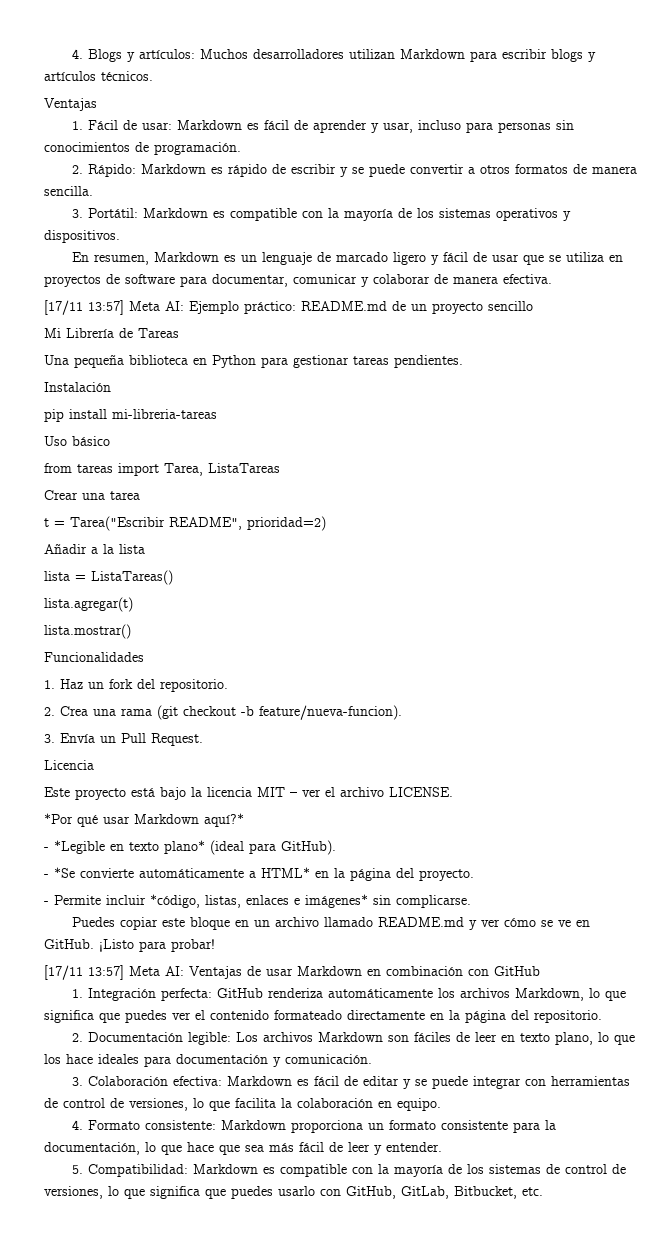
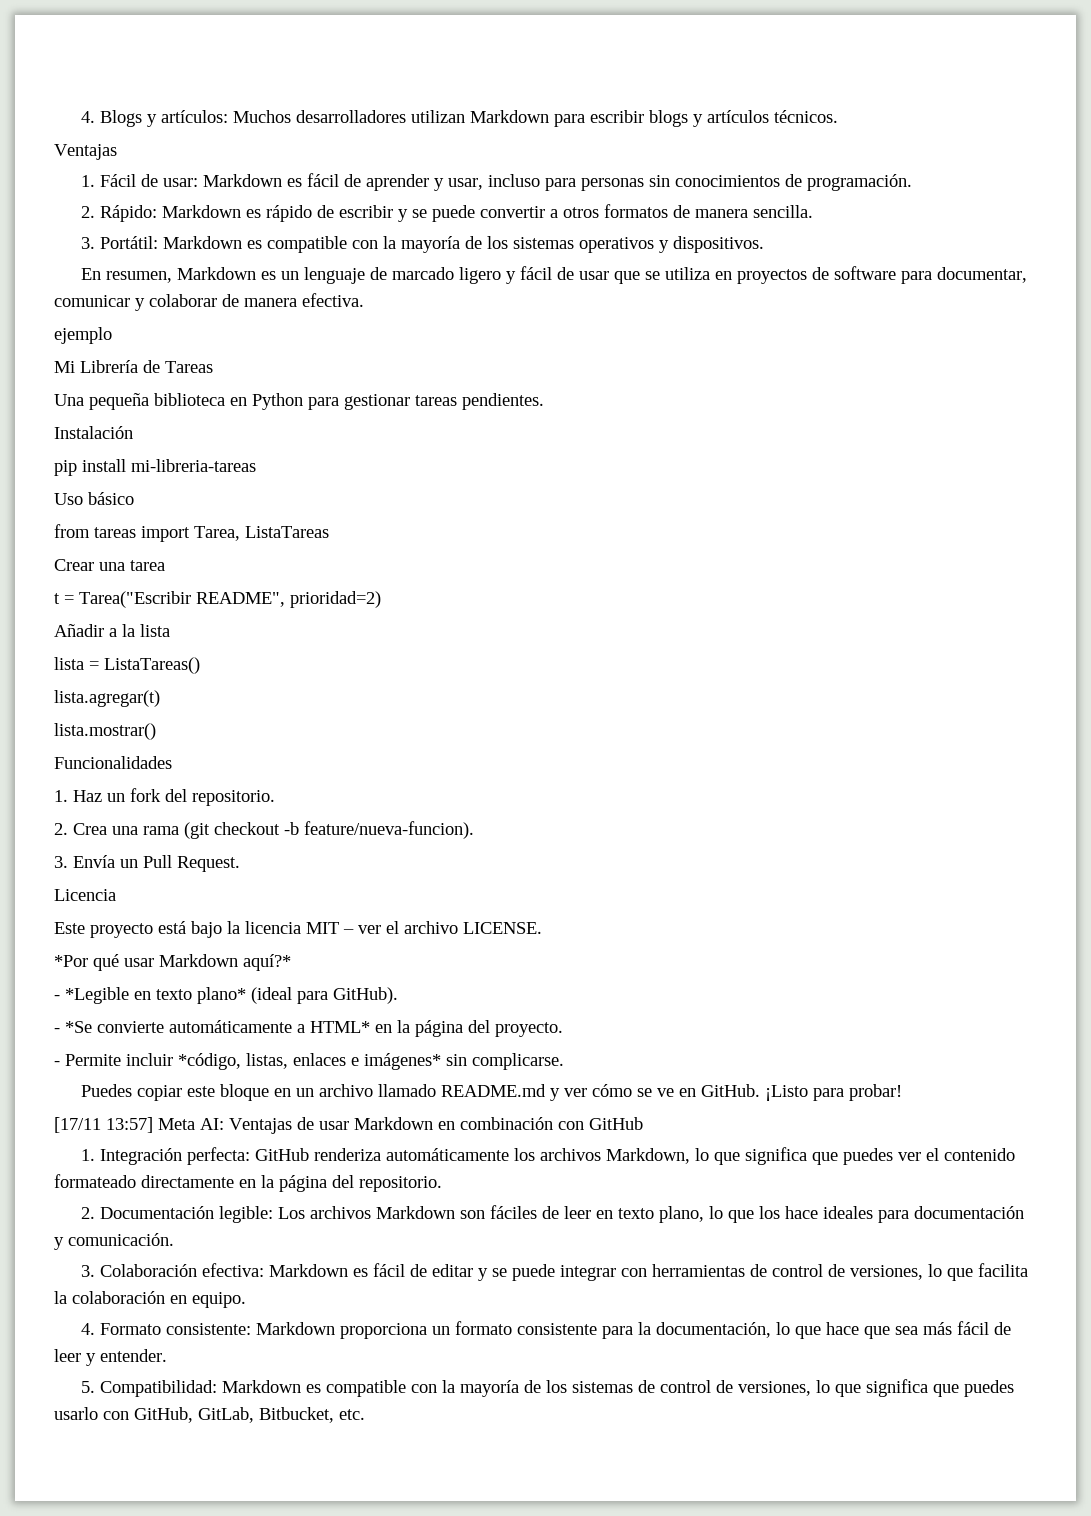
[44,300,533,315] [17/11 13:57] Meta AI: Ejemplo práctico: README.md de un proyecto sencillo -> [54,327,112,344] ejemplo

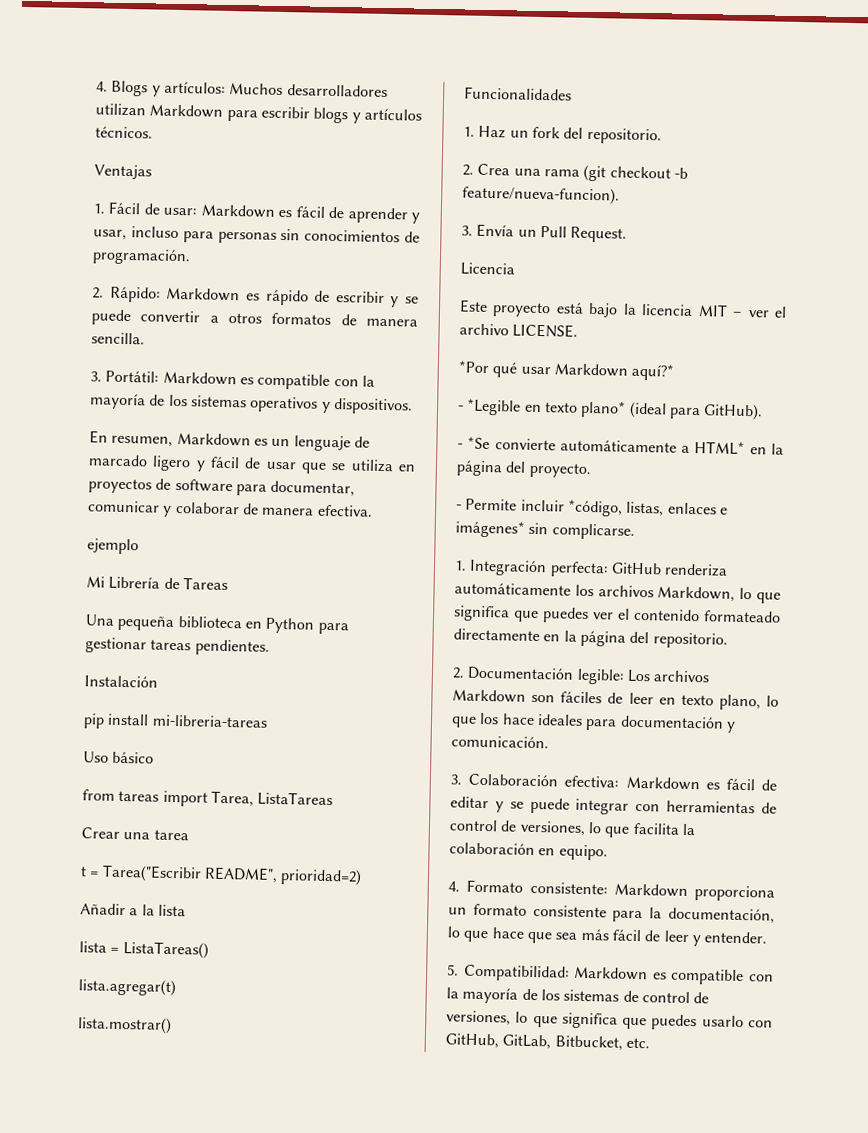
[81,1084,903,1101] [54,1117,643,1134] // Puedes copiar este bloque en un archivo llamado README.md y ver cómo se ve en GitHub. ¡Listo para probar! // [17/11 13:57] Meta AI: Ventajas de usar Markdown en combinación con GitHub -> (635, 531) none

